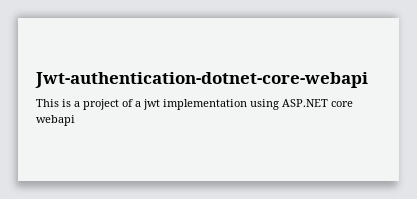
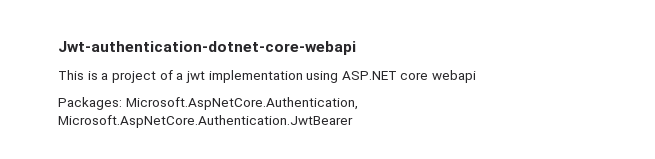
(75, 120) none -> [58,97,358,110] [58,115,353,128] // Packages: Microsoft.AspNetCore.Authentication, Microsoft.AspNetCore.Authentication.JwtBearer

